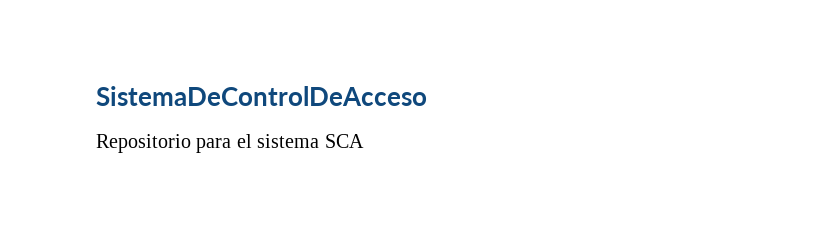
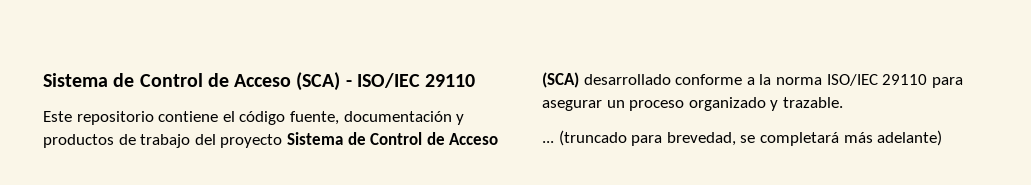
[96,86,427,106] [96,134,364,153] SistemaDeControlDeAcceso // Repositorio para el sistema SCA -> [43,72,476,91] [43,111,465,125] [43,132,499,148] [542,72,963,88] [542,97,843,111] [542,130,943,146] Sistema de Control de Acceso (SCA) - ISO/IEC 29110 // Este repositorio contiene el código fuente, documentación y productos de trabajo del proyecto Sistema de Control de Acceso (SCA) desarrollado conforme a la norma ISO/IEC 29110 para asegurar un proceso organizado y trazable. // ... (truncado para brevedad, se completará más adelante)

